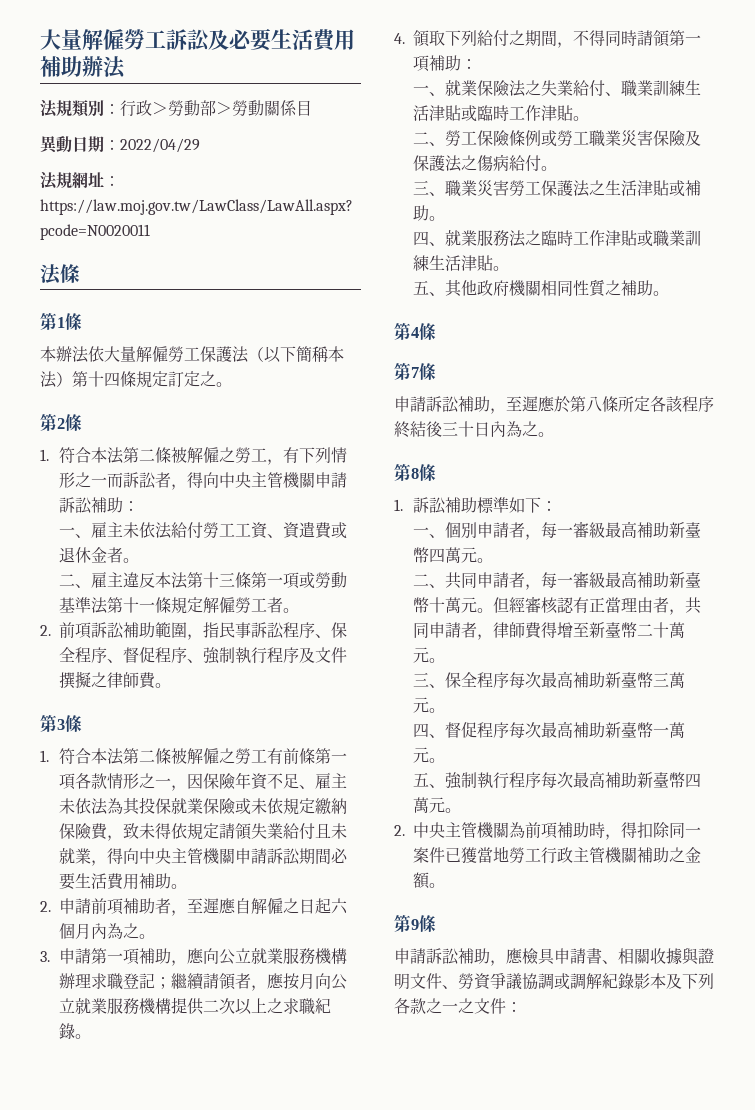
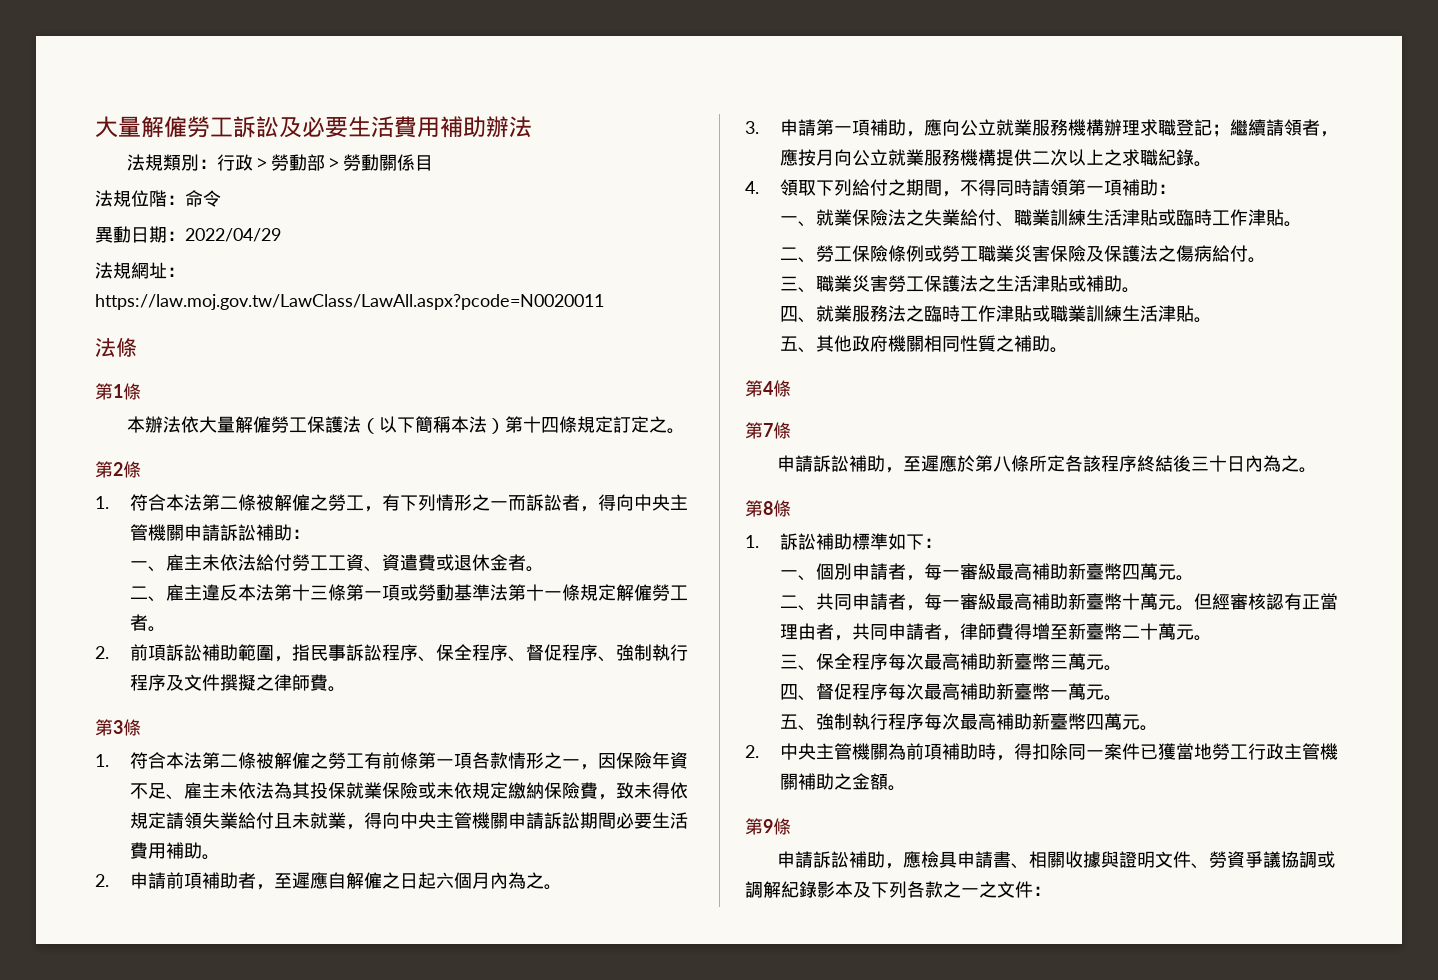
(312, 108) none -> [95,190,221,207] // 法規位階：命令

